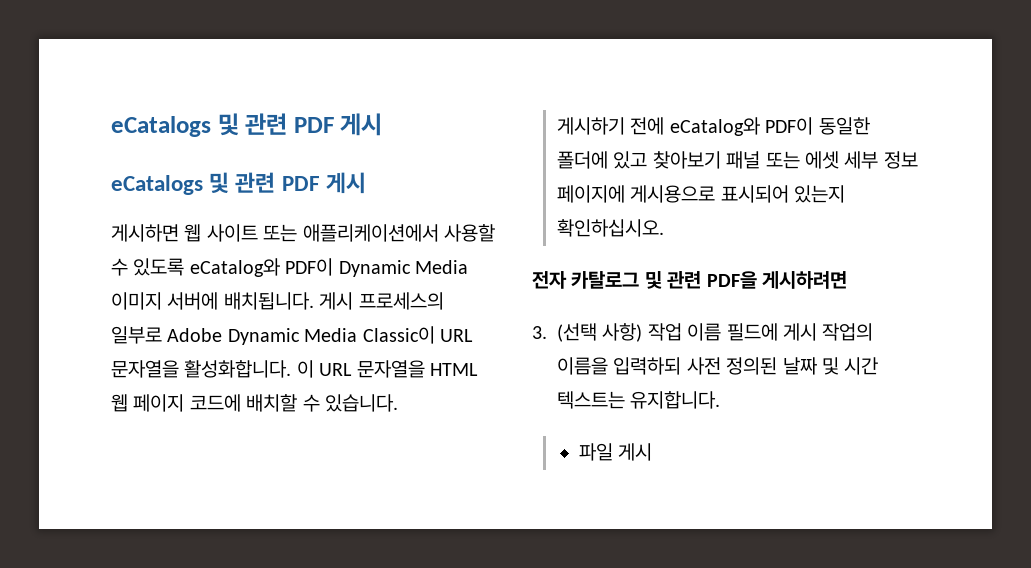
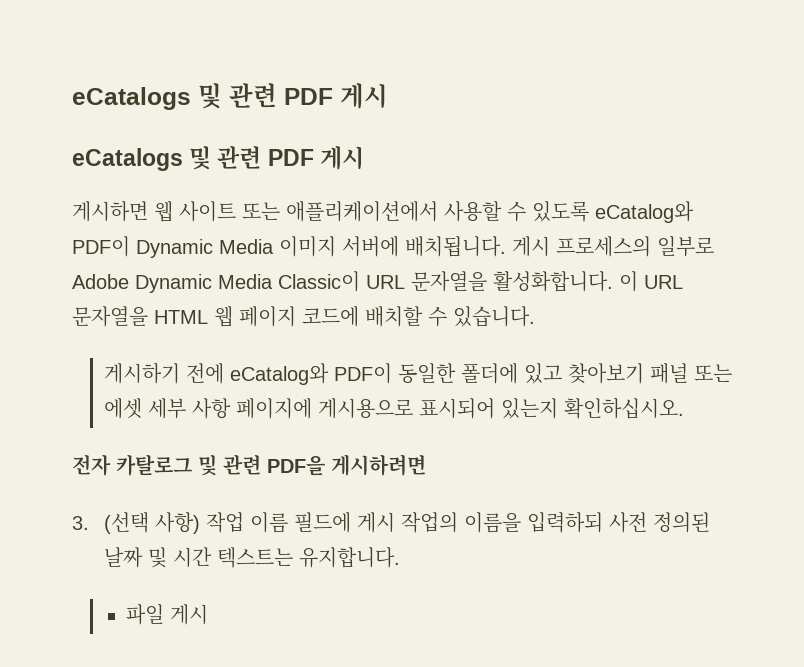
[883,151,918,169] 정보 -> [191,398,231,419] 사항

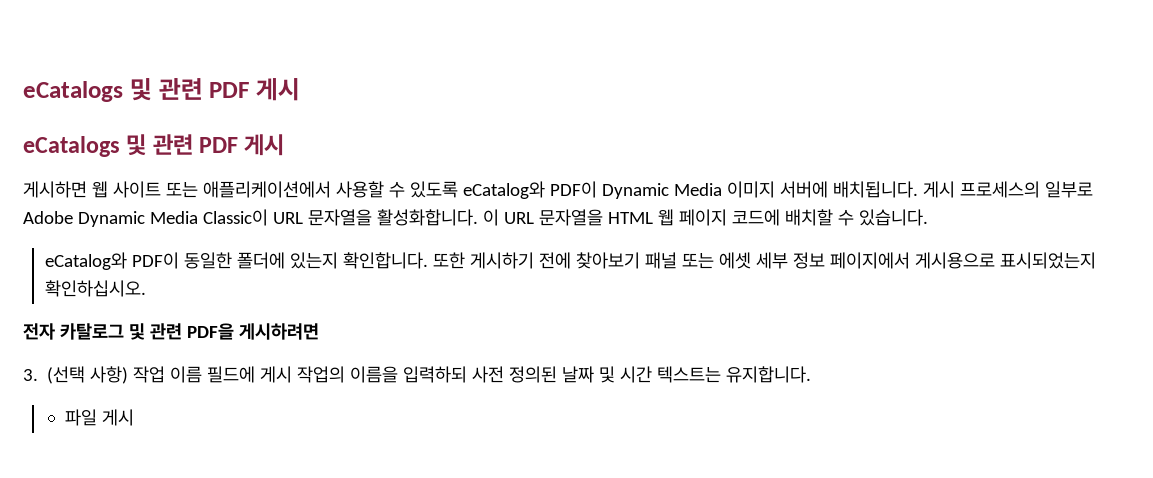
[103,363,224,384] 게시하기 전에 -> (928, 217) none
[523,363,562,384] 있고 -> [289,252,571,269] 있는지 확인합니다. 또한 게시하기 전에
[191,398,558,419] 사항 페이지에 게시용으로 표시되어 있는지 -> [792,252,1096,269] 정보 페이지에서 게시용으로 표시되었는지

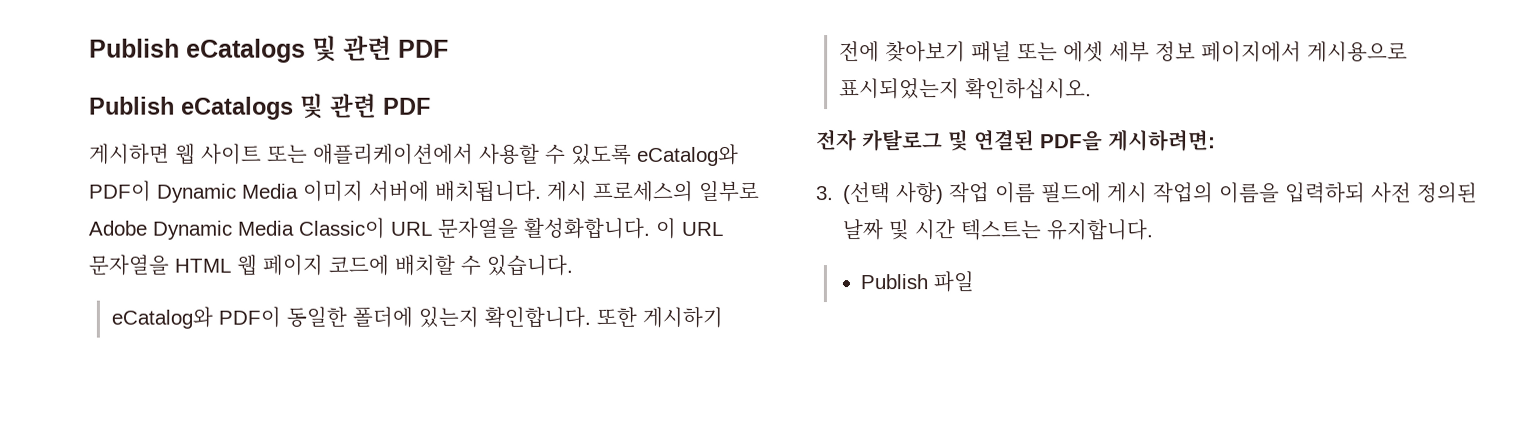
[23,78,300,102] [23,134,285,157] eCatalogs 및 관련 PDF 게시 // eCatalogs 및 관련 PDF 게시 -> [89,35,449,63] [89,93,431,120] Publish eCatalogs 및 관련 PDF // Publish eCatalogs 및 관련 PDF
[149,323,319,340] 관련 PDF을 게시하려면 -> [974,129,1216,152] 연결된 PDF을 게시하려면:
[65,409,135,426] 파일 게시 -> [860,271,975,293] Publish 파일

